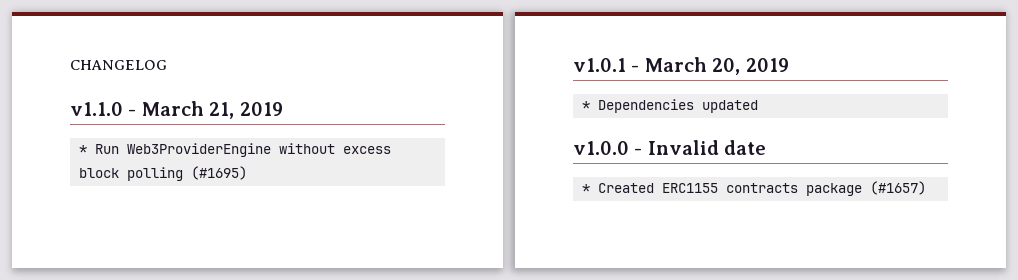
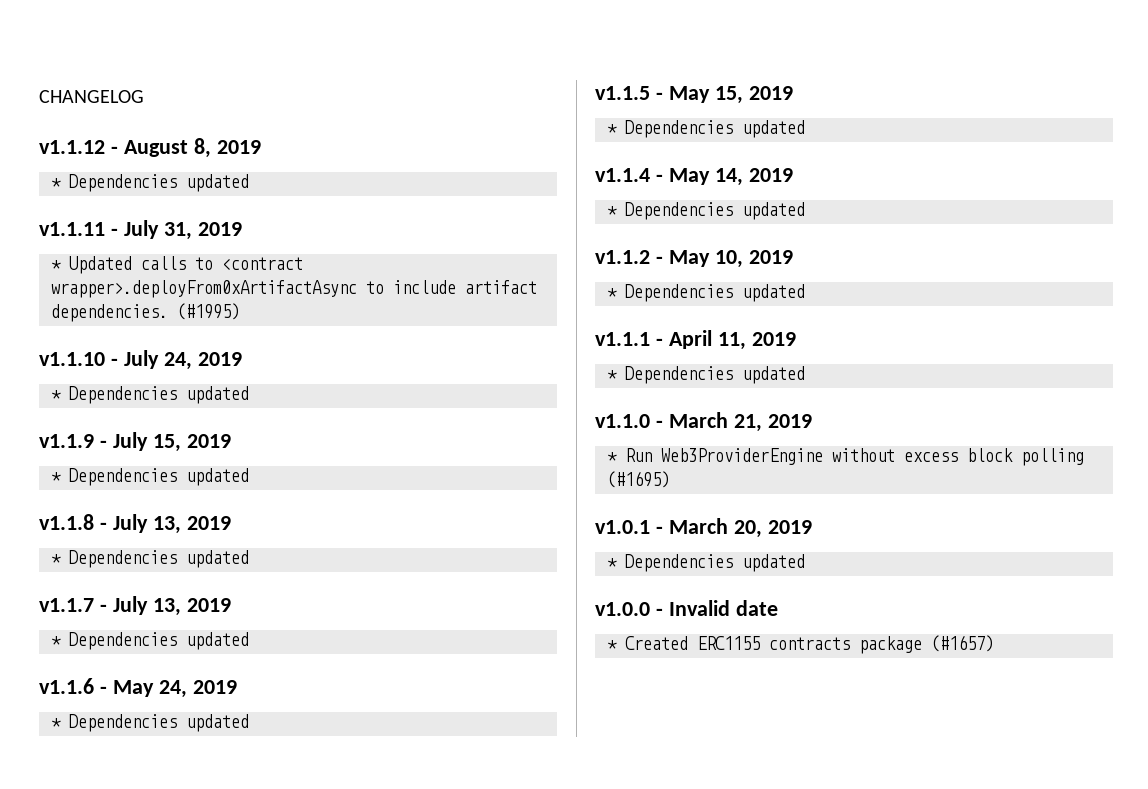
(167, 65) none -> [39,138,261,158] [51,174,249,192] [39,220,242,240] [51,256,303,274] [51,280,537,298] [51,303,240,322] [39,350,242,370] [51,386,249,404] [39,432,231,452] [51,468,249,486] [39,514,231,534] [51,550,249,568] [39,596,231,616] [51,632,249,650] [39,678,237,698] [51,714,249,732] [595,86,793,104] [607,120,805,138] [595,168,793,186] [607,202,805,220] [595,250,793,268] [607,284,805,302] [595,330,796,350] [607,366,805,384] // v1.1.12 - August 8, 2019 // * Dependencies updated // v1.1.11 - July 31, 2019 // * Updated calls to <contract wrapper>.deployFrom0xArtifactAsync to include artifact dependencies. (#1995) // v1.1.10 - July 24, 2019 // * Dependencies updated // v1.1.9 - July 15, 2019 // * Dependencies updated // v1.1.8 - July 13, 2019 // * Dependencies updated // v1.1.7 - July 13, 2019 // * Dependencies updated // v1.1.6 - May 24, 2019 // * Dependencies updated // v1.1.5 - May 15, 2019 // * Dependencies updated // v1.1.4 - May 14, 2019 // * Dependencies updated // v1.1.2 - May 10, 2019 // * Dependencies updated // v1.1.1 - April 11, 2019 // * Dependencies updated

